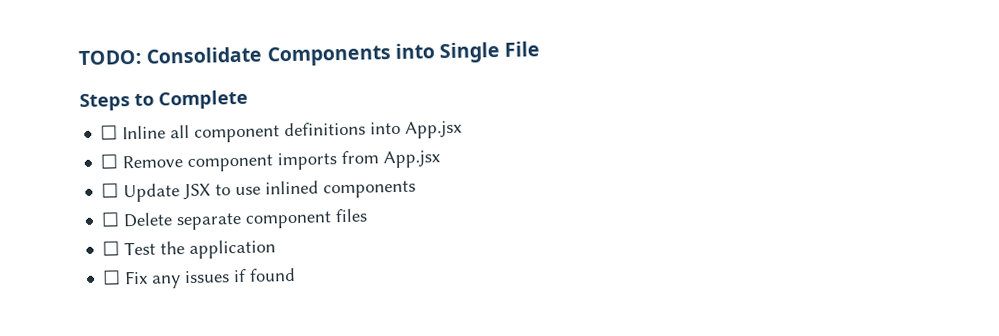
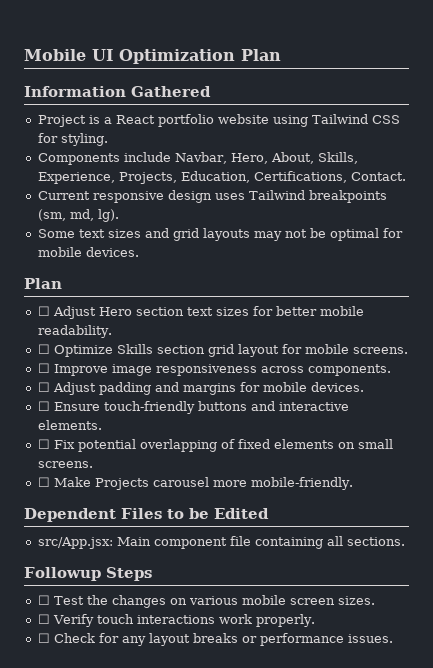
[78,41,541,67] [79,89,248,112] [100,120,463,143] [100,150,441,172] [101,180,417,203] [101,208,369,231] [102,239,277,259] [102,267,297,289] TODO: Consolidate Components into Single File // Steps to Complete // ☐ Inline all component definitions into App.jsx // ☐ Remove component imports from App.jsx // ☐ Update JSX to use inlined components // ☐ Delete separate component files // ☐ Test the application // ☐ Fix any issues if found -> [24,49,281,64] [24,86,211,97] [37,114,400,127] [37,133,108,146] [37,152,358,165] [37,171,406,184] [37,190,387,203] [37,209,119,222] [37,228,403,241] [37,247,139,257] [24,278,62,289] [37,306,364,319] [37,325,112,338] [37,344,408,357] [37,363,391,376] [37,382,364,395] [37,401,349,414] [37,420,102,430] [37,439,393,452] [37,461,93,468] [37,477,353,490] [24,508,269,522] [37,536,405,549] [24,567,152,581] [37,595,375,608] [37,614,315,627] [37,633,393,646] Mobile UI Optimization Plan // Information Gathered // Project is a React portfolio website using Tailwind CSS for styling. // Components include Navbar, Hero, About, Skills, Experience, Projects, Education, Certifications, Contact. // Current responsive design uses Tailwind breakpoints (sm, md, lg). // Some text sizes and grid layouts may not be optimal for mobile devices. // Plan // ☐ Adjust Hero section text sizes for better mobile readability. // ☐ Optimize Skills section grid layout for mobile screens. // ☐ Improve image responsiveness across components. // ☐ Adjust padding and margins for mobile devices. // ☐ Ensure touch-friendly buttons and interactive elements. // ☐ Fix potential overlapping of fixed elements on small screens. // ☐ Make Projects carousel more mobile-friendly. // Dependent Files to be Edited // src/App.jsx: Main component file containing all sections. // Followup Steps // ☐ Test the changes on various mobile screen sizes. // ☐ Verify touch interactions work properly. // ☐ Check for any layout breaks or performance issues.

